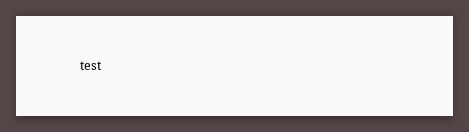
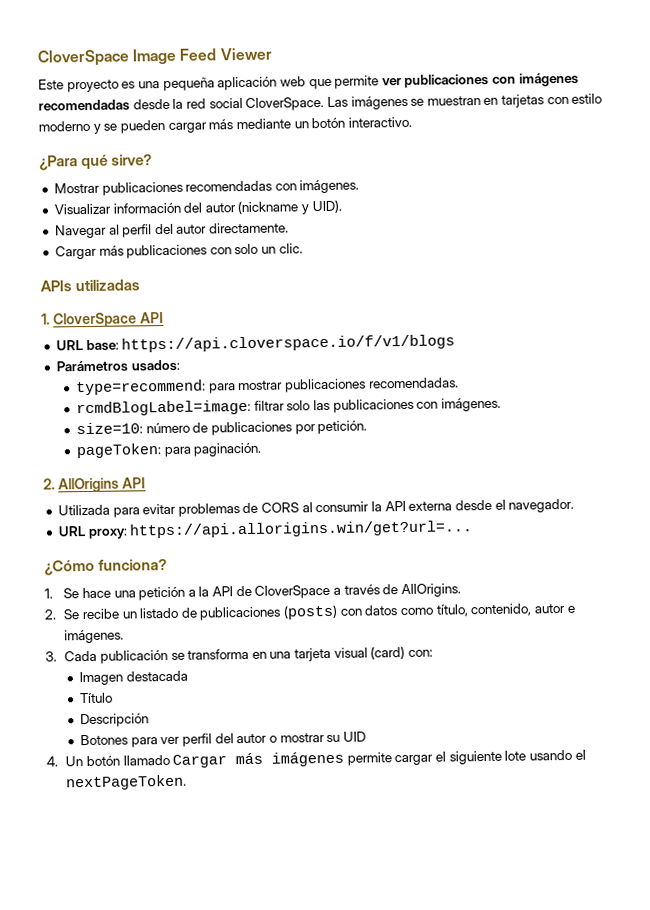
[80,61,102,70] test -> [37,47,273,67] [38,72,579,93] [38,93,603,112] [38,116,412,134] [39,154,153,171] [53,179,360,196] [53,199,342,215] [54,222,290,239] [54,243,303,260] [40,279,141,292] [41,312,164,328] [55,334,456,353] [55,359,180,373] [76,377,459,396] [76,397,501,417] [76,420,368,436] [76,442,263,459] [43,477,146,493] [57,498,575,518] [57,520,474,539] [44,558,168,576] [44,583,461,601] [44,603,576,621] [64,629,125,644] [45,646,434,664] [79,670,188,686] [79,692,114,704] [80,713,150,728] [80,731,366,748] [46,749,586,768] [66,774,188,791] CloverSpace Image Feed Viewer // Este proyecto es una pequeña aplicación web que permite ver publicaciones con imágenes recomendadas desde la red social CloverSpace. Las imágenes se muestran en tarjetas con estilo moderno y se pueden cargar más mediante un botón interactivo. // ¿Para qué sirve? // Mostrar publicaciones recomendadas con imágenes. // Visualizar información del autor (nickname y UID). // Navegar al perfil del autor directamente. // Cargar más publicaciones con solo un clic. // APIs utilizadas // 1. CloverSpace API // URL base: https://api.cloverspace.io/f/v1/blogs // Parámetros usados: // type=recommend: para mostrar publicaciones recomendadas. // rcmdBlogLabel=image: filtrar solo las publicaciones con imágenes. // size=10: número de publicaciones por petición. // pageToken: para paginación. // 2. AllOrigins API // Utilizada para evitar problemas de CORS al consumir la API externa desde el navegador. // URL proxy: https://api.allorigins.win/get?url=... // ¿Cómo funciona? // 1. Se hace una petición a la API de CloverSpace a través de AllOrigins. // 2. Se recibe un listado de publicaciones (posts) con datos como título, contenido, autor e imágenes. // 3. Cada publicación se transforma en una tarjeta visual (card) con: // Imagen destacada // Título // Descripción // Botones para ver perfil del autor o mostrar su UID // 4. Un botón llamado Cargar más imágenes permite cargar el siguiente lote usando el nextPageToken.

